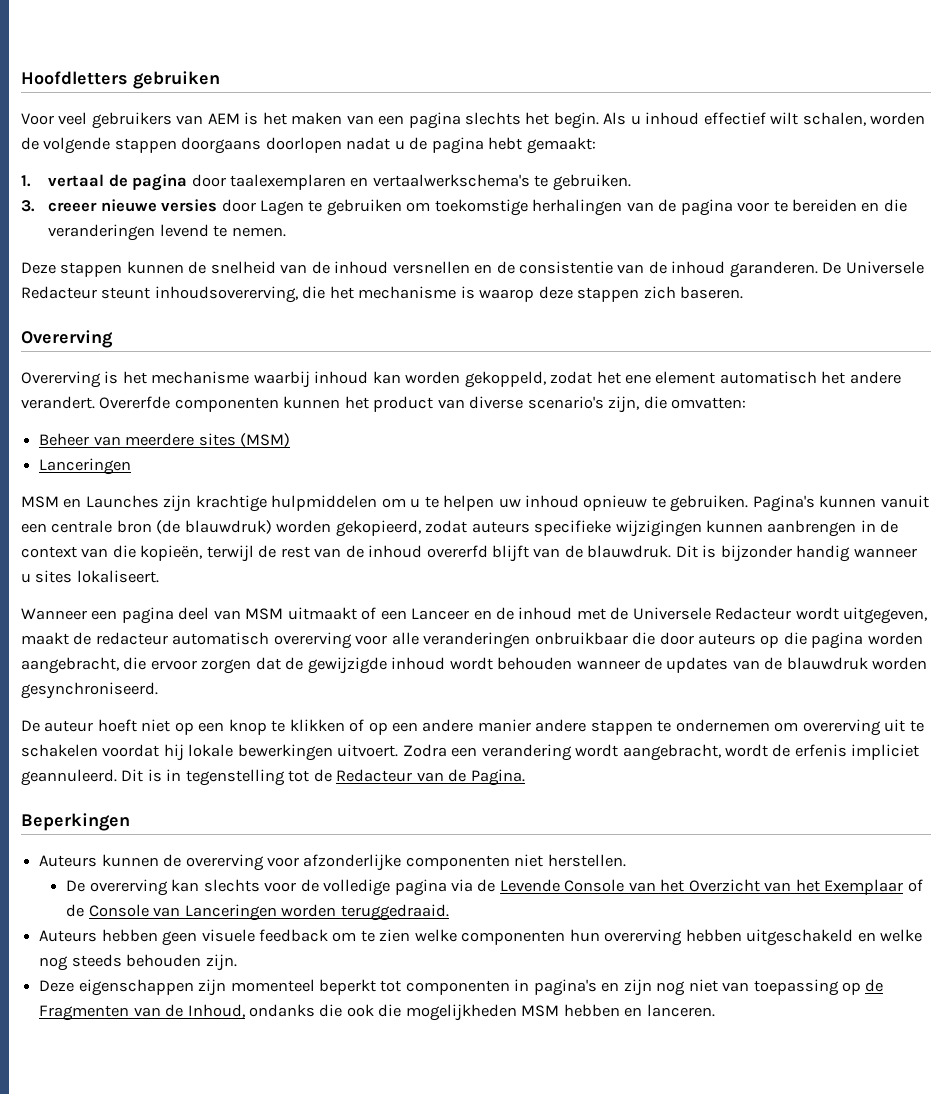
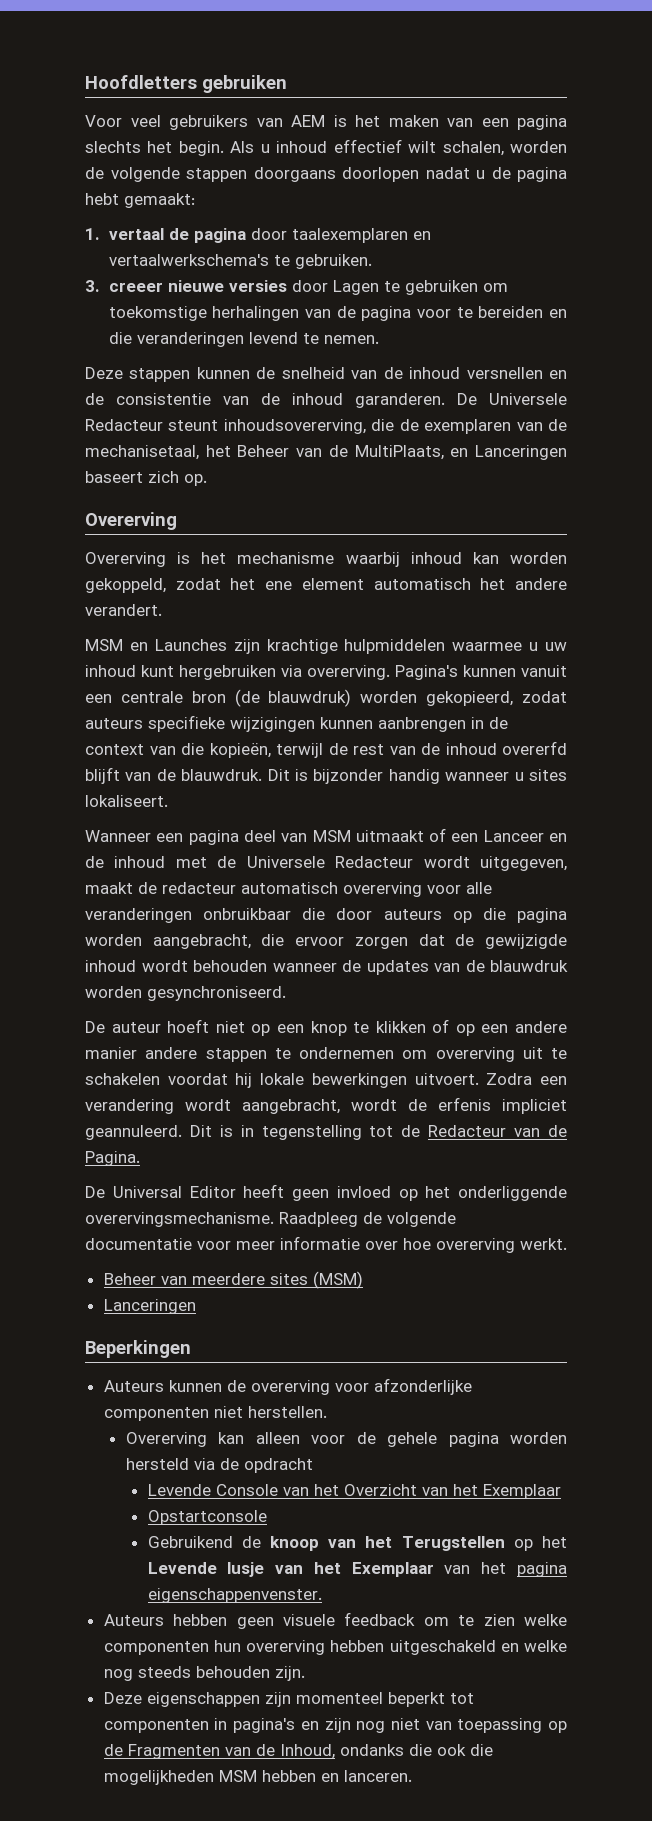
[329,286,744,302] het mechanisme is waarop deze stappen zich baseren. -> [399,419,568,434] [85,445,567,460] [85,471,207,486] de exemplaren van de mechanisetaal, het Beheer van de MultiPlaats, en Lanceringen baseert zich op.
[99,396,747,413] [39,433,290,447] [39,458,132,475] Overerfde componenten kunnen het product van diverse scenario's zijn, die omvatten: // Beheer van meerdere sites (MSM) // Lanceringen -> (162, 610) none
[381,495,749,512] om u te helpen uw inhoud opnieuw te gebruiken. -> [452,642,567,651] [85,665,390,680] waarmee u uw inhoud kunt hergebruiken via overerving.
(525, 777) none -> [85,1184,567,1201] [85,1212,456,1227] [85,1236,567,1253] [103,1271,363,1289] [103,1299,196,1314] // De Universal Editor heeft geen invloed op het onderliggende overervingsmechanisme. Raadpleeg de volgende documentatie voor meer informatie over hoe overerving werkt. // Beheer van meerdere sites (MSM) // Lanceringen
[66,879,447,896] De overerving kan slechts voor de volledige pagina -> [125,1432,567,1447] [125,1458,189,1470] Overerving kan alleen voor de gehele pagina worden hersteld
(496, 885) none -> [243,1458,313,1473] opdracht //
[907,879,923,892] [66,904,449,921] of de Console van Lanceringen worden teruggedraaid. -> [147,1510,267,1525] [147,1536,567,1551] [147,1562,567,1577] [147,1588,322,1603] // Opstartconsole // Gebruikend de knoop van het Terugstellen op het Levende lusje van het Exemplaar van het pagina eigenschappenvenster.

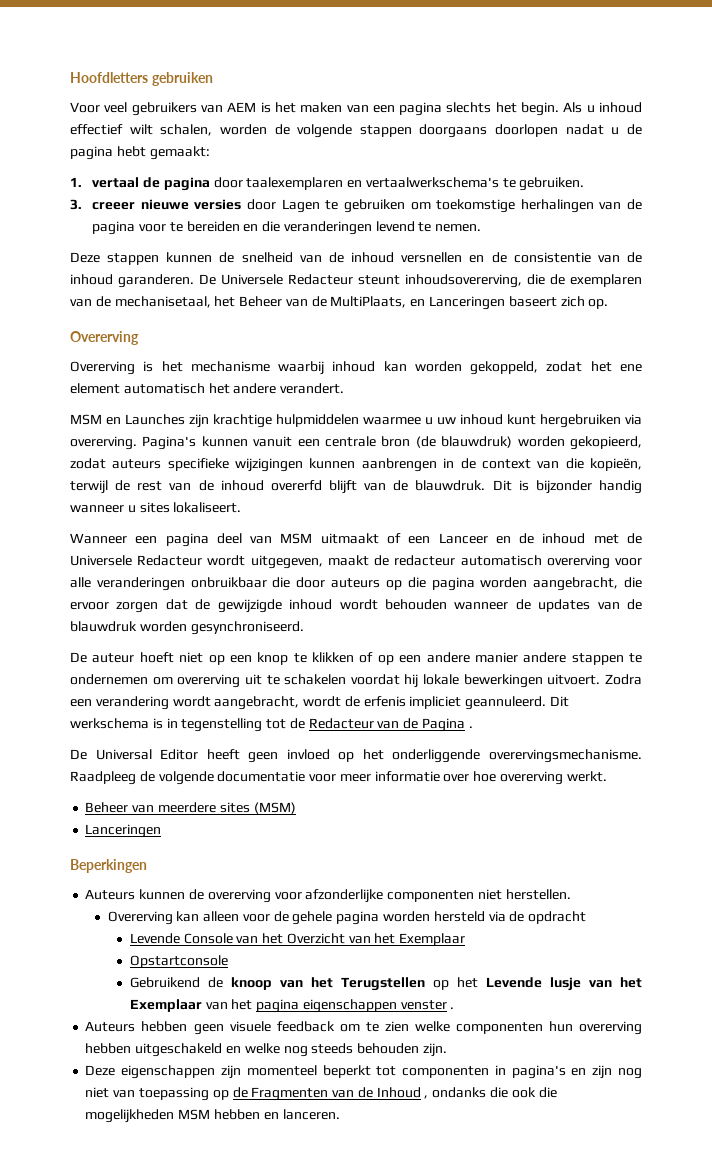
(212, 1131) none -> [70,718,149,729] werkschema
[85,1151,140,1166] Pagina. -> [422,718,473,732] Pagina .
[147,1588,322,1603] eigenschappenvenster. -> [302,999,455,1013] eigenschappen venster .
[279,1744,335,1759] Inhoud, -> [376,1087,429,1099] Inhoud ,

